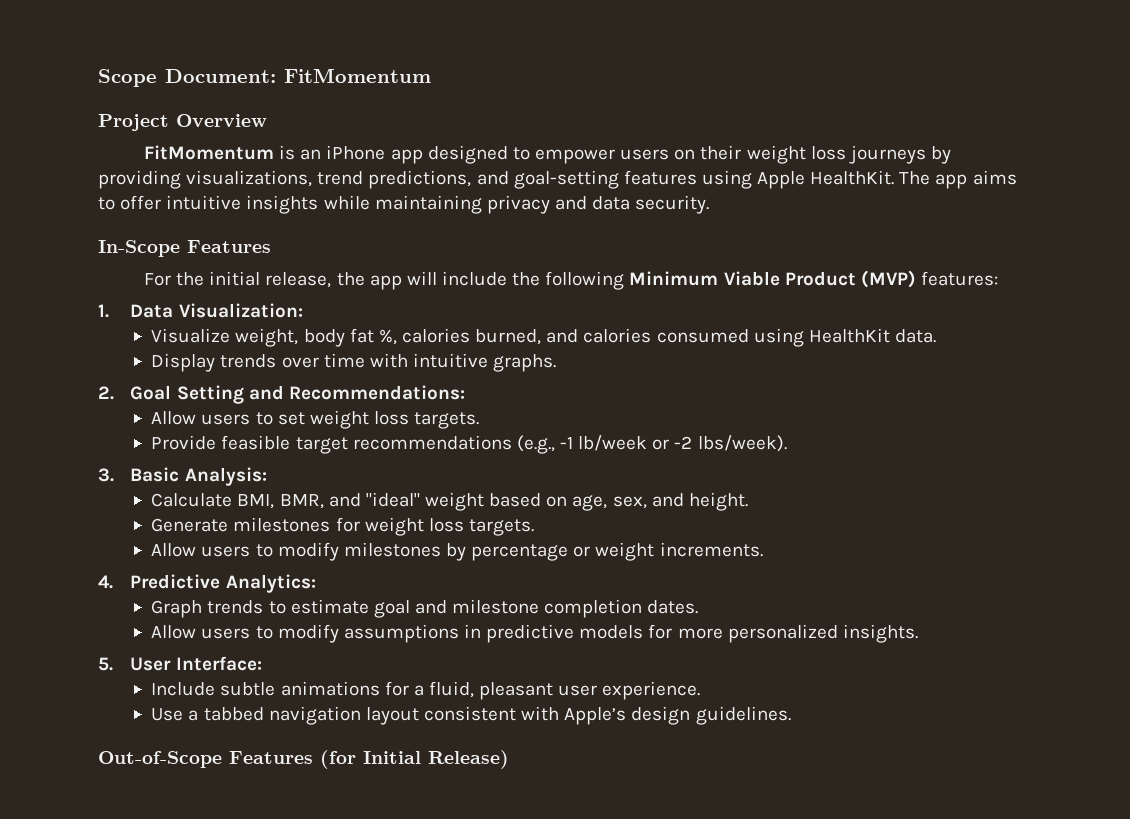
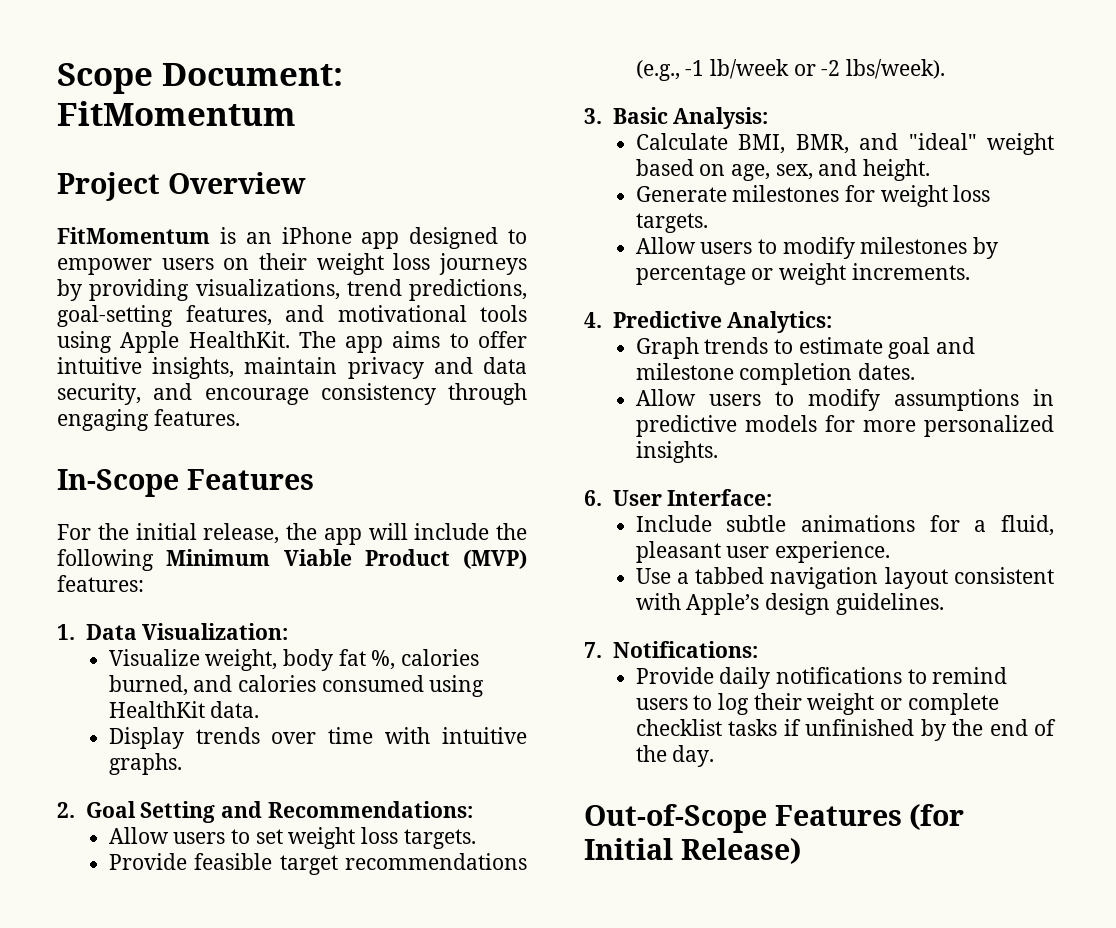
[476,170,697,189] and goal-setting features -> [57,305,527,327] goal-setting features, and motivational tools
[246,195,710,214] insights while maintaining privacy and data security. -> [152,357,527,379] [57,383,527,405] [57,409,240,431] insights, maintain privacy and data security, and encourage consistency through engaging features.
[98,657,113,671] 5. -> [584,490,602,506] 6.
(791, 715) none -> [584,641,758,658] [635,667,1008,689] [635,693,999,715] [635,719,1056,741] [635,745,715,767] // 7. Notifications: // Provide daily notifications to remind users to log their weight or complete checklist tasks if unfinished by the end of the day.

